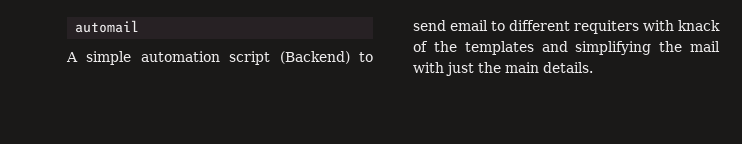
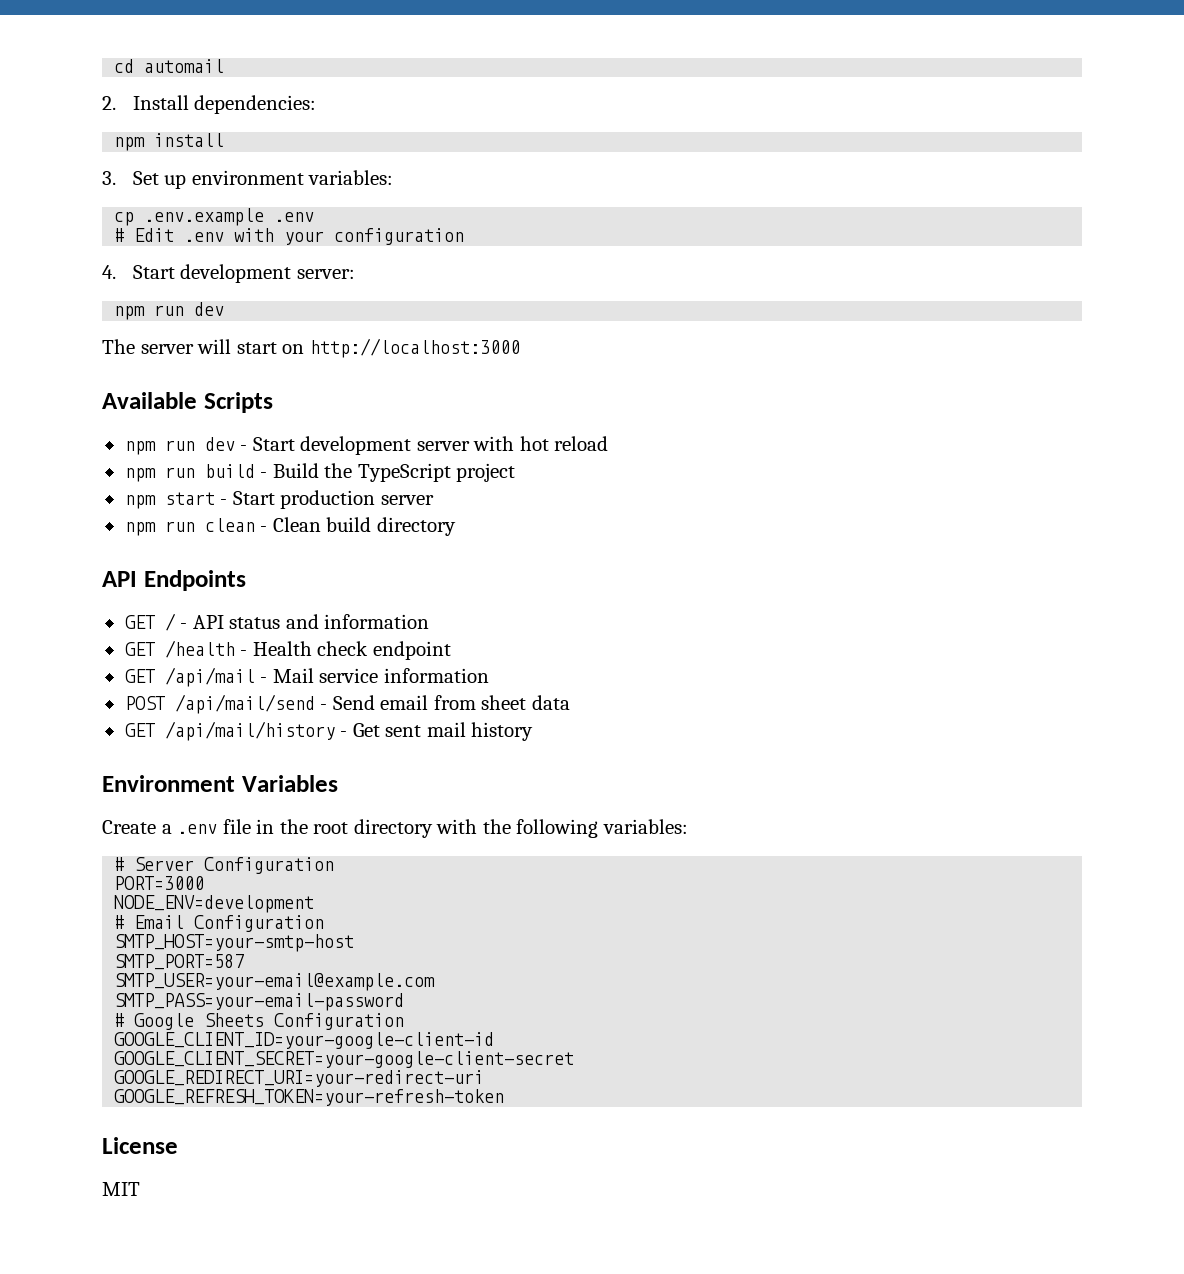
(75, 26) none -> [114,59,135,73] cd
[66,51,373,65] [413,20,720,34] [413,41,720,55] [413,62,593,76] A simple automation script (Backend) to send email to different requiters with knack of the templates and simplifying the mail with just the main details. -> [102,95,317,114] [114,133,225,151] [102,170,394,189] [114,208,315,226] [114,228,465,245] [102,264,355,283] [114,302,225,320] [102,338,520,358] [102,392,273,413] [124,436,609,455] [124,463,516,482] [124,490,434,509] [124,517,456,536] [102,570,246,591] [124,613,430,631] [124,640,451,660] [124,667,489,687] [124,694,570,714] [124,721,534,741] [102,775,338,792] [102,819,688,838] [114,857,335,874] [114,876,205,890] [114,895,315,913] [114,915,325,932] [114,934,355,952] [114,954,245,970] [114,973,436,991] [114,993,405,1011] [114,1013,405,1030] [114,1032,495,1049] [114,1051,575,1068] [114,1070,485,1087] [114,1089,505,1106] [102,1137,178,1154] [102,1182,140,1196] 2. Install dependencies: // npm install // 3. Set up environment variables: // cp .env.example .env // # Edit .env with your configuration // 4. Start development server: // npm run dev // The server will start on http://localhost:3000 // Available Scripts // npm run dev - Start development server with hot reload // npm run build - Build the TypeScript project // npm start - Start production server // npm run clean - Clean build directory // API Endpoints // GET / - API status and information // GET /health - Health check endpoint // GET /api/mail - Mail service information // POST /api/mail/send - Send email from sheet data // GET /api/mail/history - Get sent mail history // Environment Variables // Create a .env file in the root directory with the following variables: // # Server Configuration // PORT=3000 // NODE_ENV=development // # Email Configuration // SMTP_HOST=your-smtp-host // SMTP_PORT=587 // SMTP_USER=your-email@example.com // SMTP_PASS=your-email-password // # Google Sheets Configuration // GOOGLE_CLIENT_ID=your-google-client-id // GOOGLE_CLIENT_SECRET=your-google-client-secret // GOOGLE_REDIRECT_URI=your-redirect-uri // GOOGLE_REFRESH_TOKEN=your-refresh-token // License // MIT

